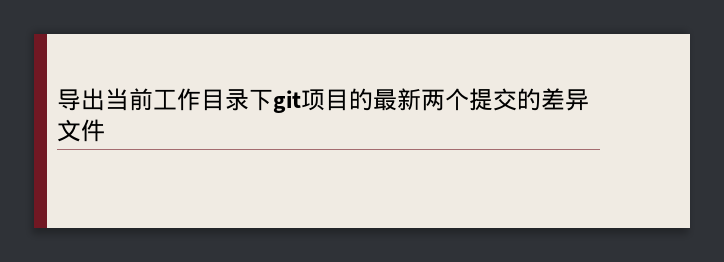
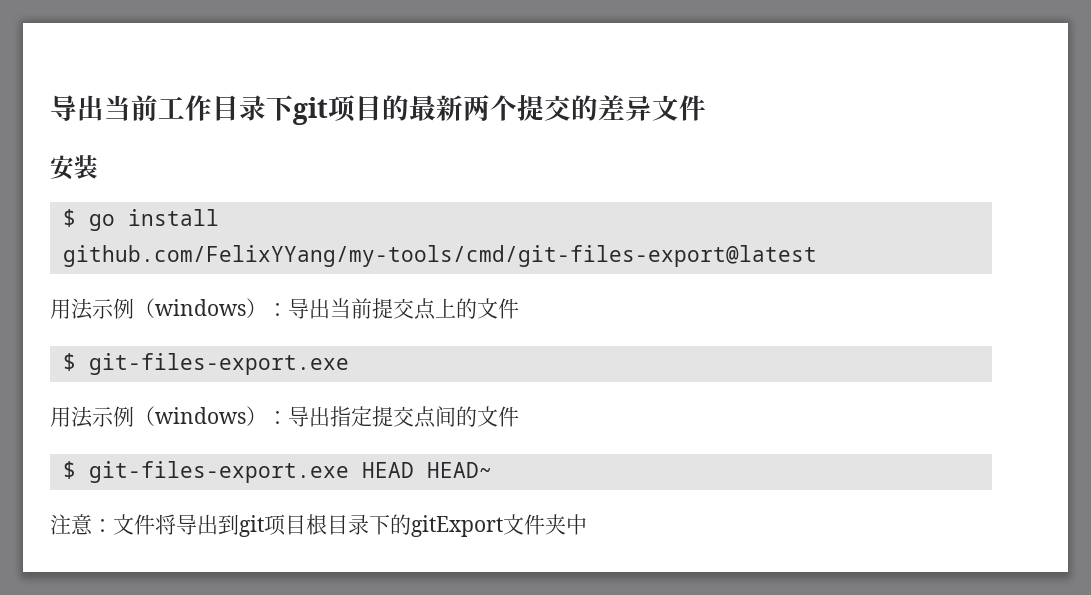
(105, 130) none -> [50,155,98,180] [62,209,219,231] [62,245,817,267] [50,298,519,320] [62,353,349,375] [50,406,519,428] [62,461,492,483] [50,514,587,537] // 安装 // $ go install github.com/FelixYYang/my-tools/cmd/git-files-export@latest // 用法示例（windows）：导出当前提交点上的文件 // $ git-files-export.exe // 用法示例（windows）：导出指定提交点间的文件 // $ git-files-export.exe HEAD HEAD~ // 注意：文件将导出到git项目根目录下的gitExport文件夹中

